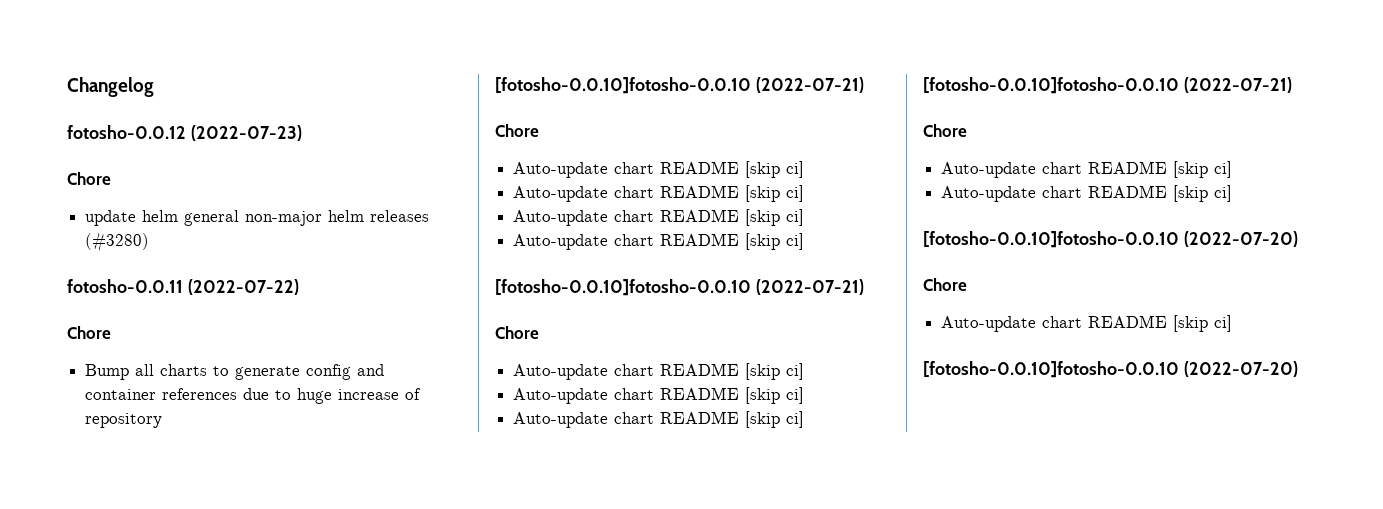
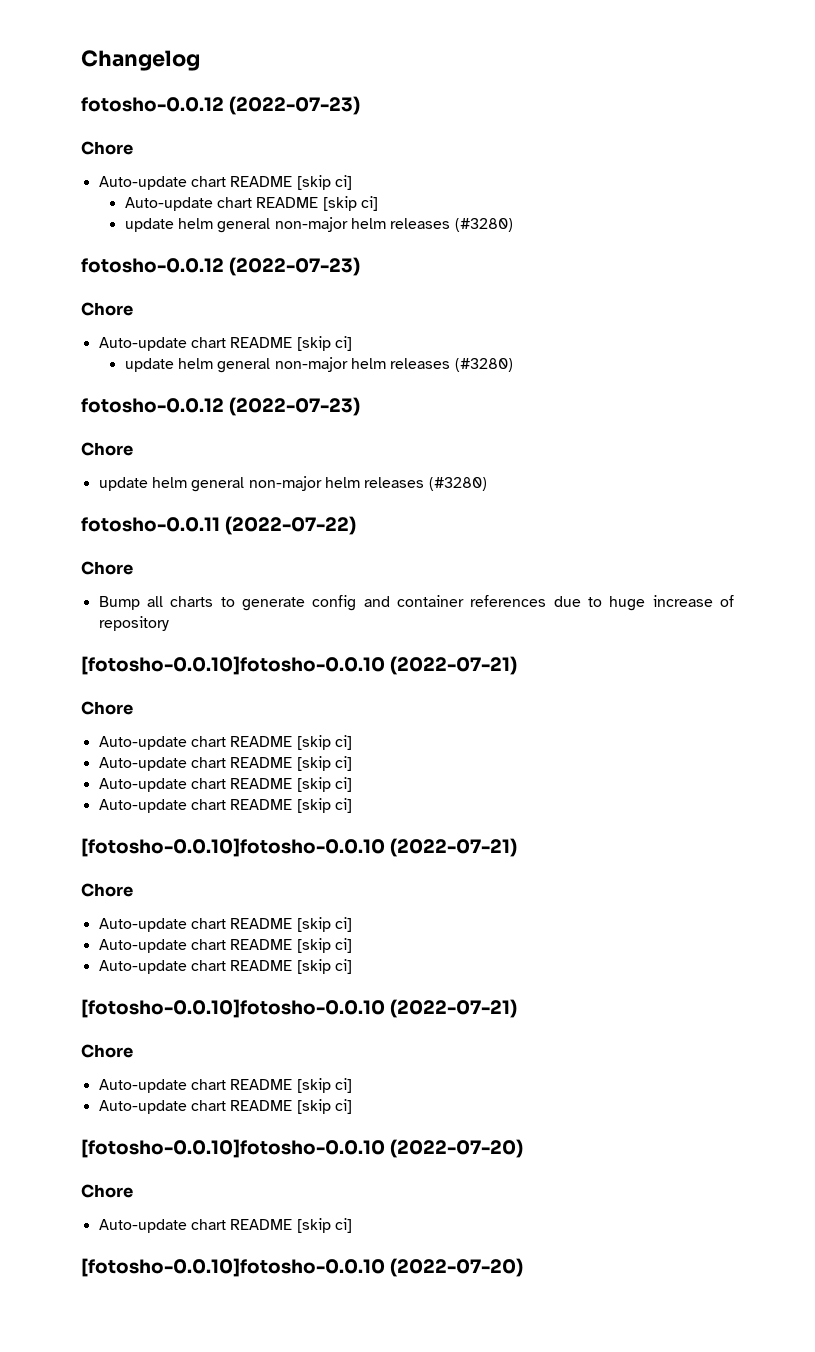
(111, 178) none -> [98,175,352,190] [124,196,378,211] [124,217,513,233] [81,257,360,276] [81,302,133,316] [98,336,352,351] [124,357,513,373] [81,397,360,416] [81,442,133,456] // Auto-update chart README [skip ci] // Auto-update chart README [skip ci] // update helm general non-major helm releases (#3280) // fotosho-0.0.12 (2022-07-23) // Chore // Auto-update chart README [skip ci] // update helm general non-major helm releases (#3280) // fotosho-0.0.12 (2022-07-23) // Chore

